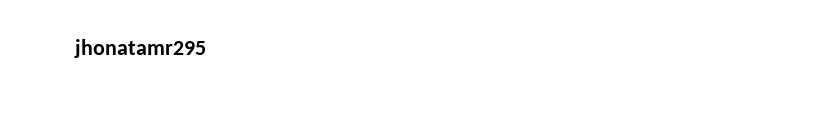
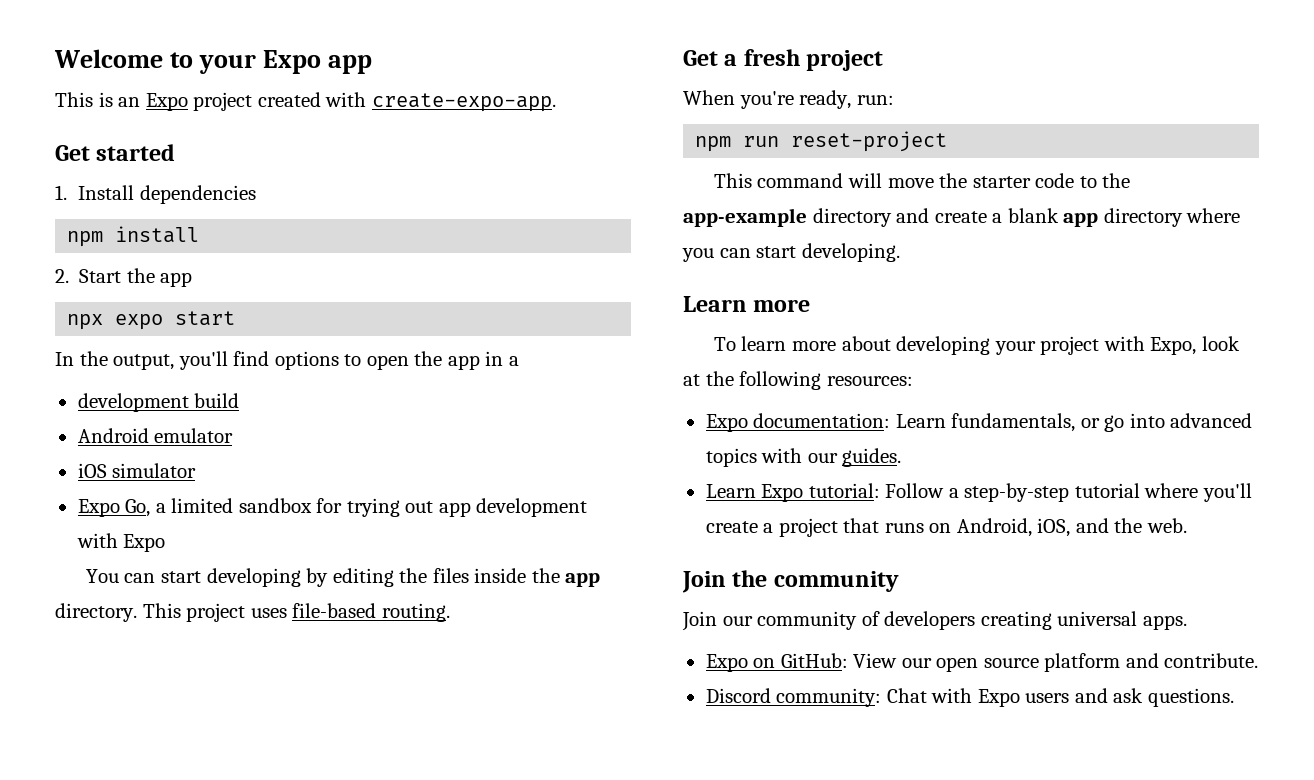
[74,39,206,58] jhonatamr295 -> [54,49,373,74] [55,92,556,112] [55,144,176,161] [55,185,256,204] [67,226,200,247] [55,268,193,287] [67,311,236,330] [55,351,519,370] [77,393,240,412] [77,428,234,443] [77,463,197,478] [77,498,588,517] [76,533,166,552] [85,568,601,587] [55,603,450,622] [683,49,884,71] [683,90,894,109] [695,131,948,152] [713,173,1131,188] [683,208,1241,227] [682,243,900,262] [683,296,811,312] [713,336,1240,355] [683,371,913,390] [705,413,1253,432] [705,448,902,467] [705,483,1252,502] [705,518,1187,537] [682,570,899,593] [682,611,1187,631] [705,653,1259,672] [705,688,1234,707] Welcome to your Expo app // This is an Expo project created with create-expo-app. // Get started // 1. Install dependencies // npm install // 2. Start the app // npx expo start // In the output, you'll find options to open the app in a // development build // Android emulator // iOS simulator // Expo Go, a limited sandbox for trying out app development with Expo // You can start developing by editing the files inside the app directory. This project uses file-based routing. // Get a fresh project // When you're ready, run: // npm run reset-project // This command will move the starter code to the app-example directory and create a blank app directory where you can start developing. // Learn more // To learn more about developing your project with Expo, look at the following resources: // Expo documentation: Learn fundamentals, or go into advanced topics with our guides. // Learn Expo tutorial: Follow a step-by-step tutorial where you'll create a project that runs on Android, iOS, and the web. // Join the community // Join our community of developers creating universal apps. // Expo on GitHub: View our open source platform and contribute. // Discord community: Chat with Expo users and ask questions.

